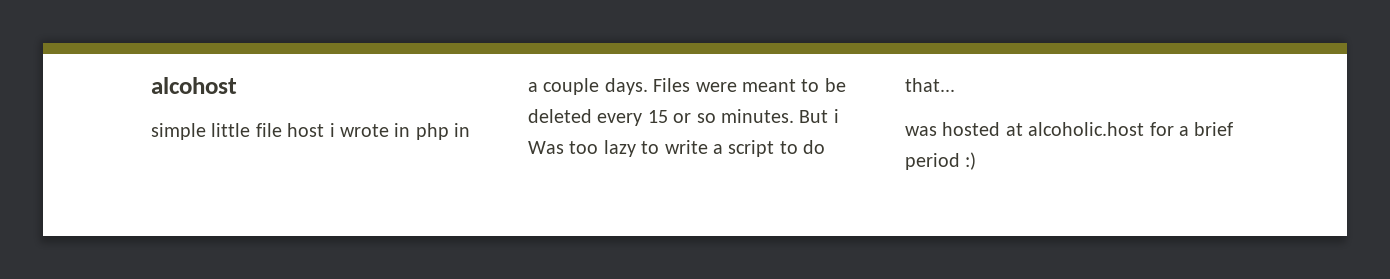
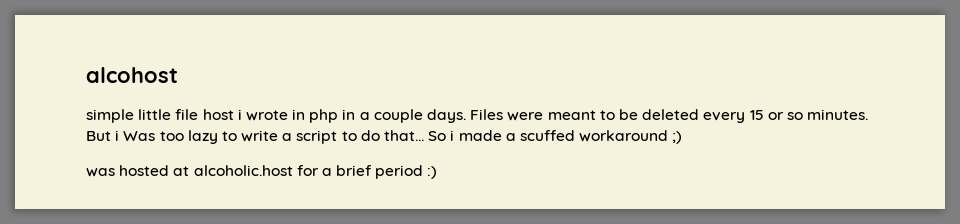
(955, 85) none -> [428,130,683,144] So i made a scuffed workaround ;)

